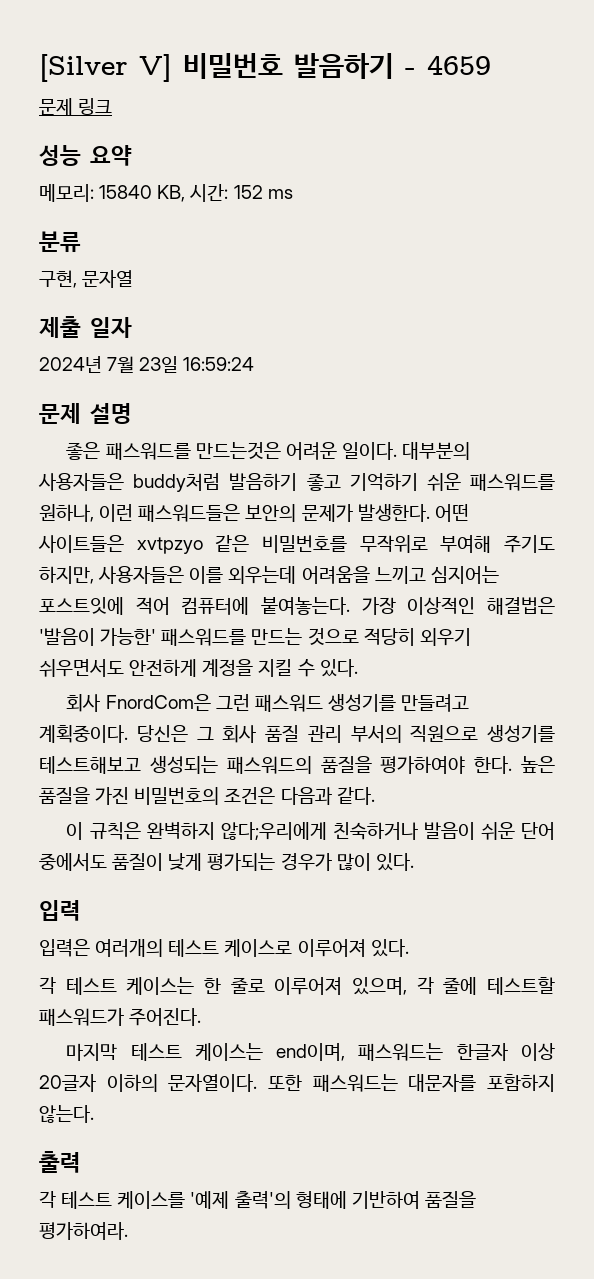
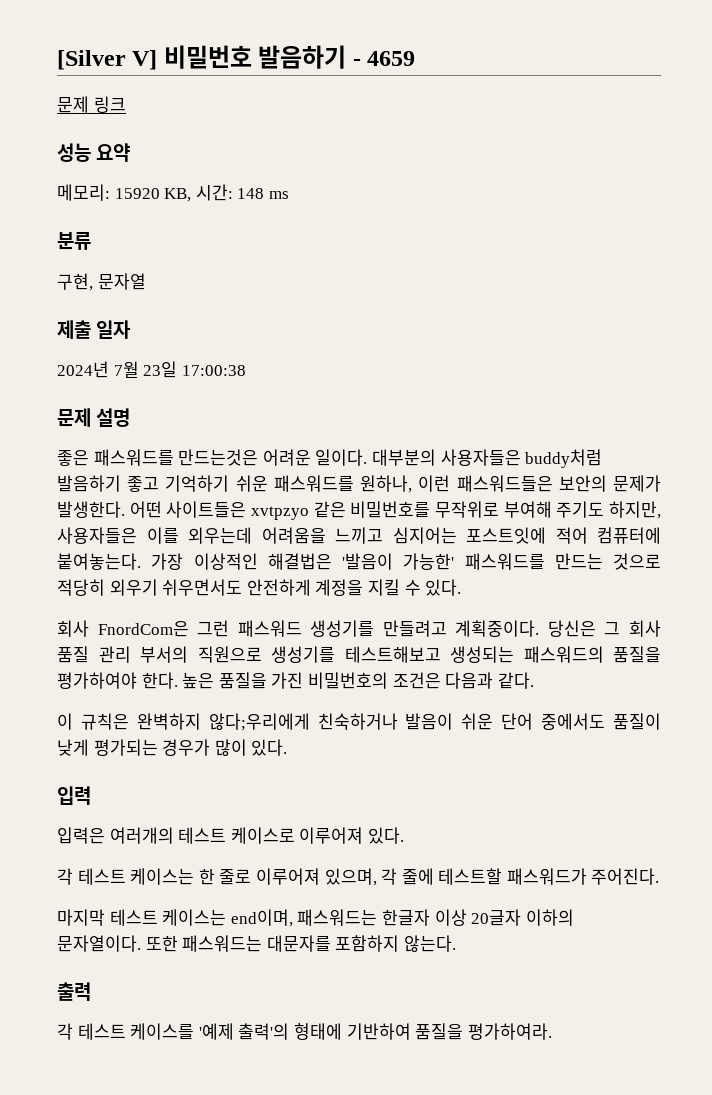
[99,185,153,199] 15840 -> [114,188,160,199] 15920
[233,185,263,199] 152 -> [237,188,265,199] 148
[183,357,255,371] 16:59:24 -> [181,365,246,376] 17:00:38

